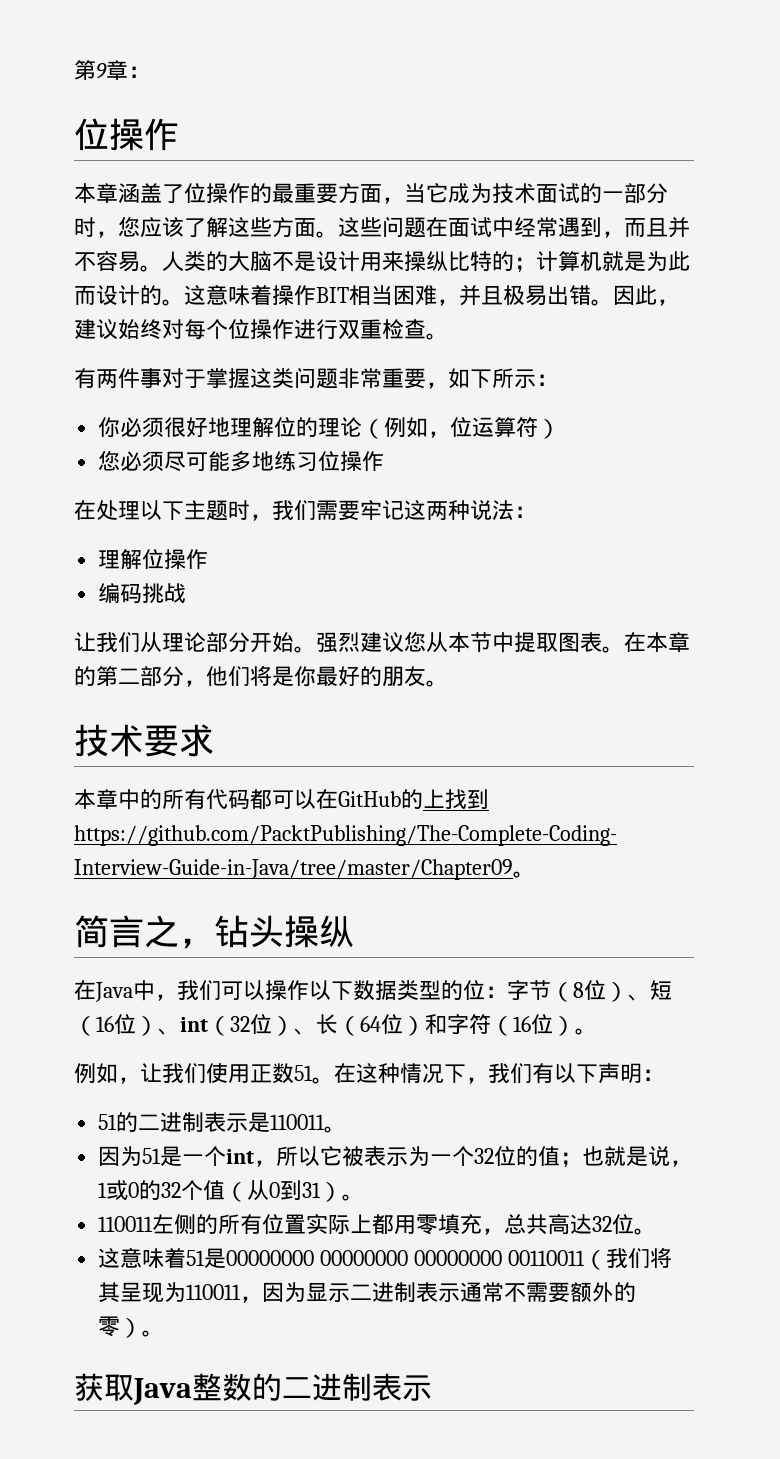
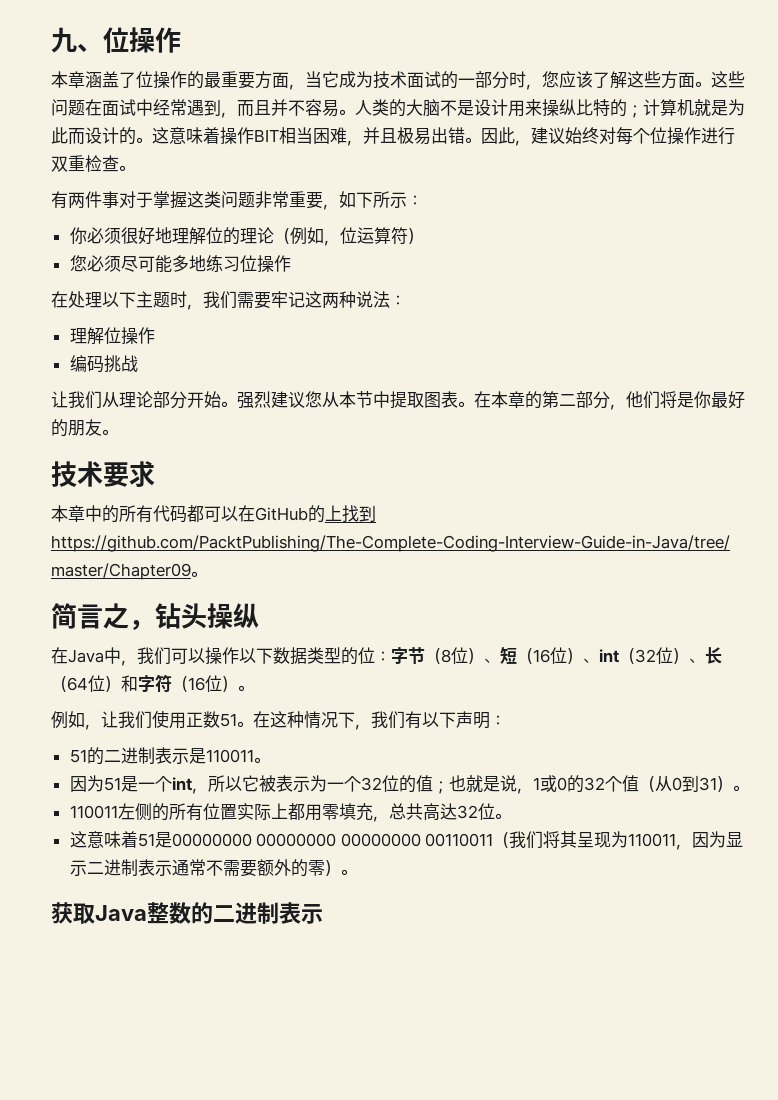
[74,60,150,80] 第9章： // -> [51,27,103,53] 九、

